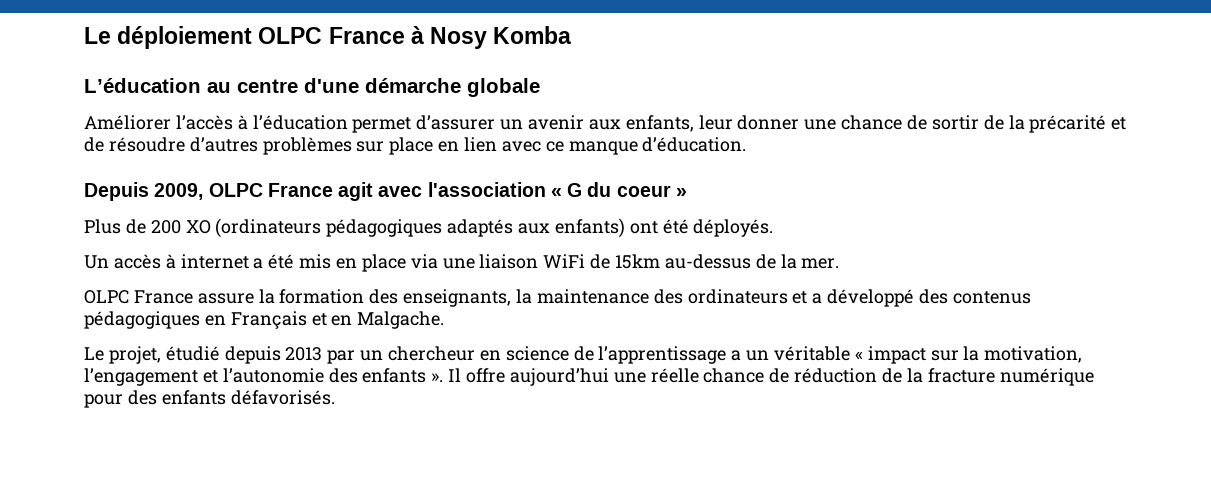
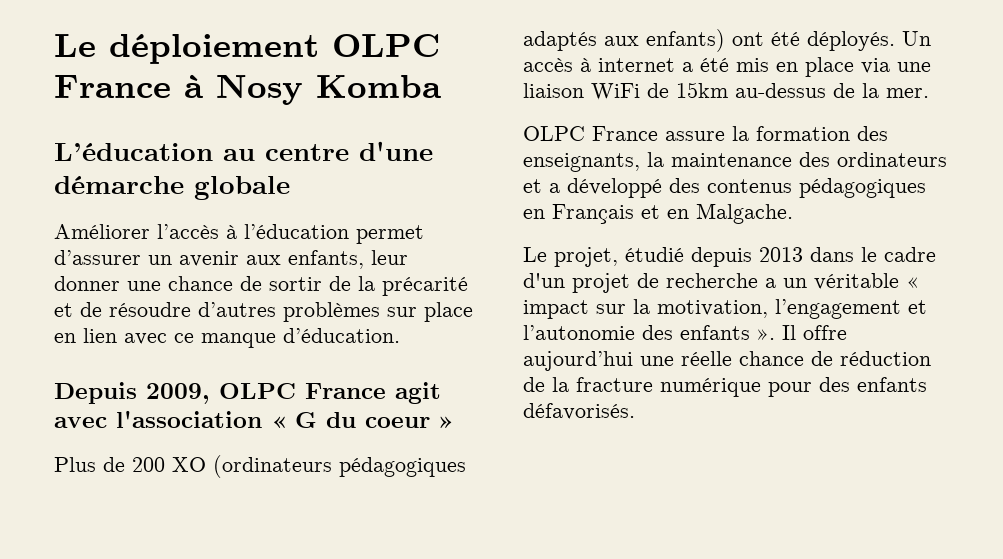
(774, 228) // -> (895, 41) none
[327,346,727,364] par un chercheur en science de l’apprentissage -> [810,247,936,262] [523,273,758,293] dans le cadre d'un projet de recherche

